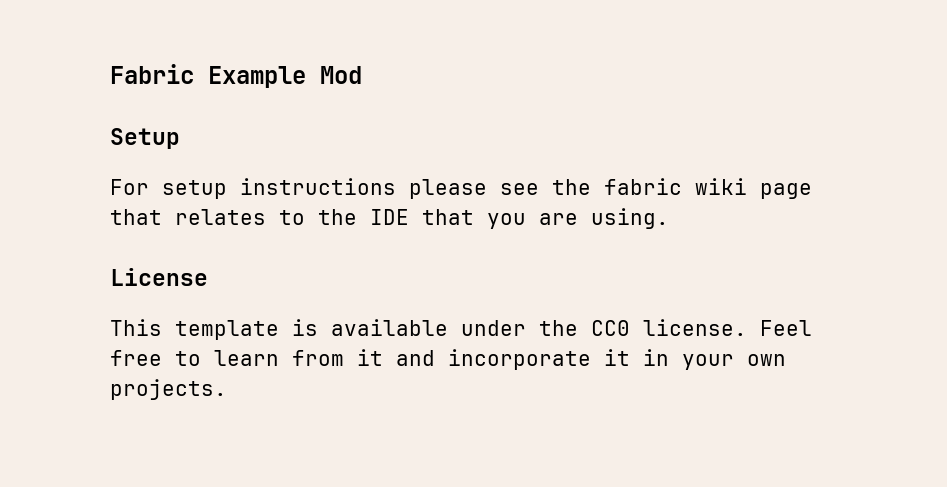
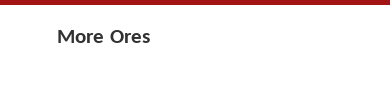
[110,64,362,88] [110,128,180,149] [110,178,812,199] [110,208,669,229] [110,268,208,286] [110,319,812,340] [110,349,786,370] [110,379,227,400] Fabric Example Mod // Setup // For setup instructions please see the fabric wiki page that relates to the IDE that you are using. // License // This template is available under the CC0 license. Feel free to learn from it and incorporate it in your own projects. -> [57,30,150,43] More Ores

